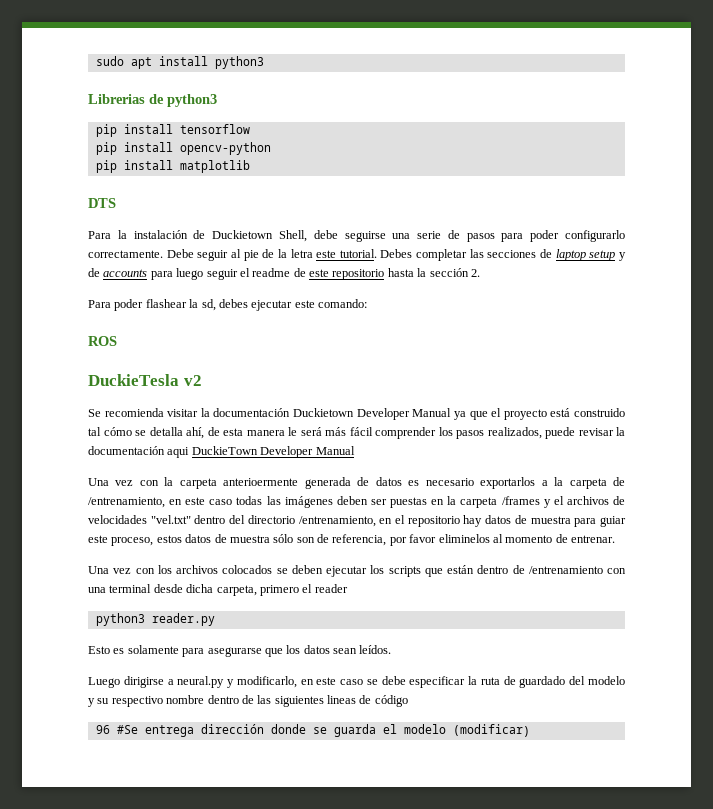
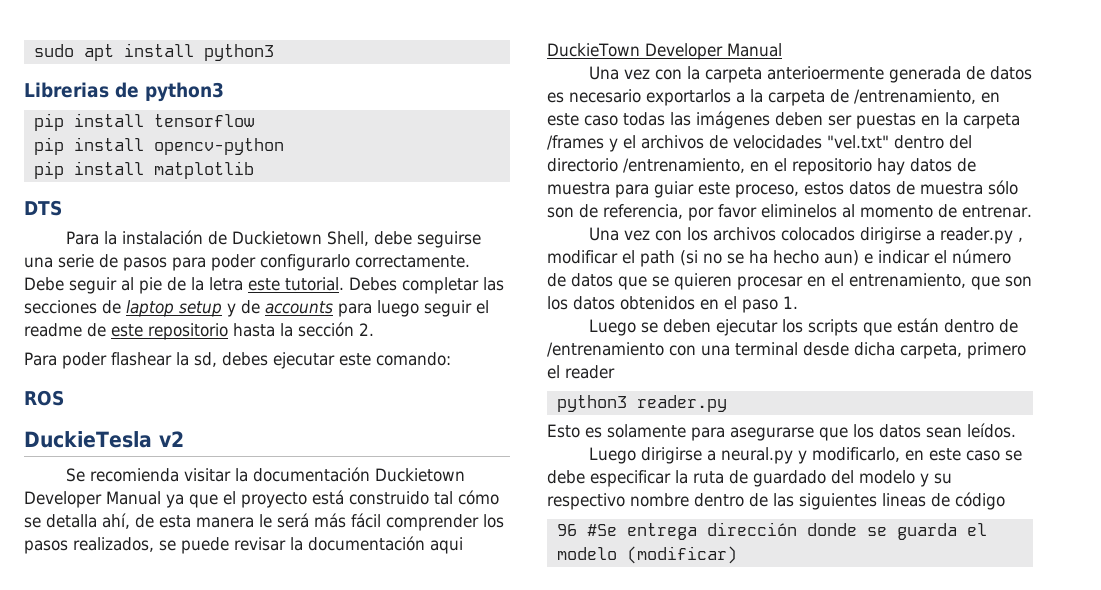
(542, 433) none -> [159,540,176,551] se
(273, 569) none -> [859,227,1023,244] [547,249,1011,267] [547,273,1032,290] [547,296,798,313] [588,319,636,336] dirigirse a reader.py , modificar el path (si no se ha hecho aun) e indicar el número de datos que se quieren procesar en el entrenamiento, que son los datos obtenidos en el paso 1. // Luego

